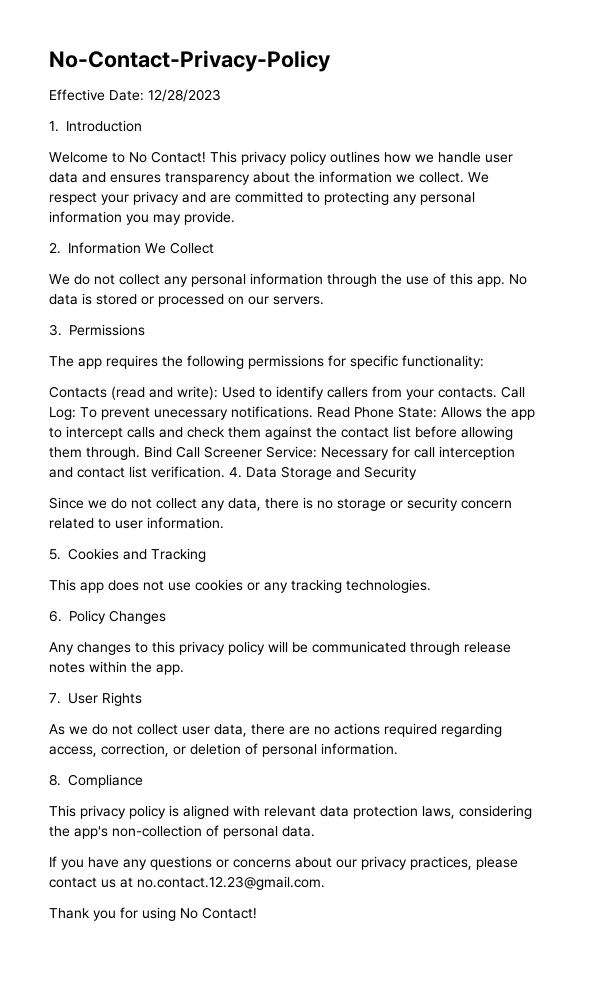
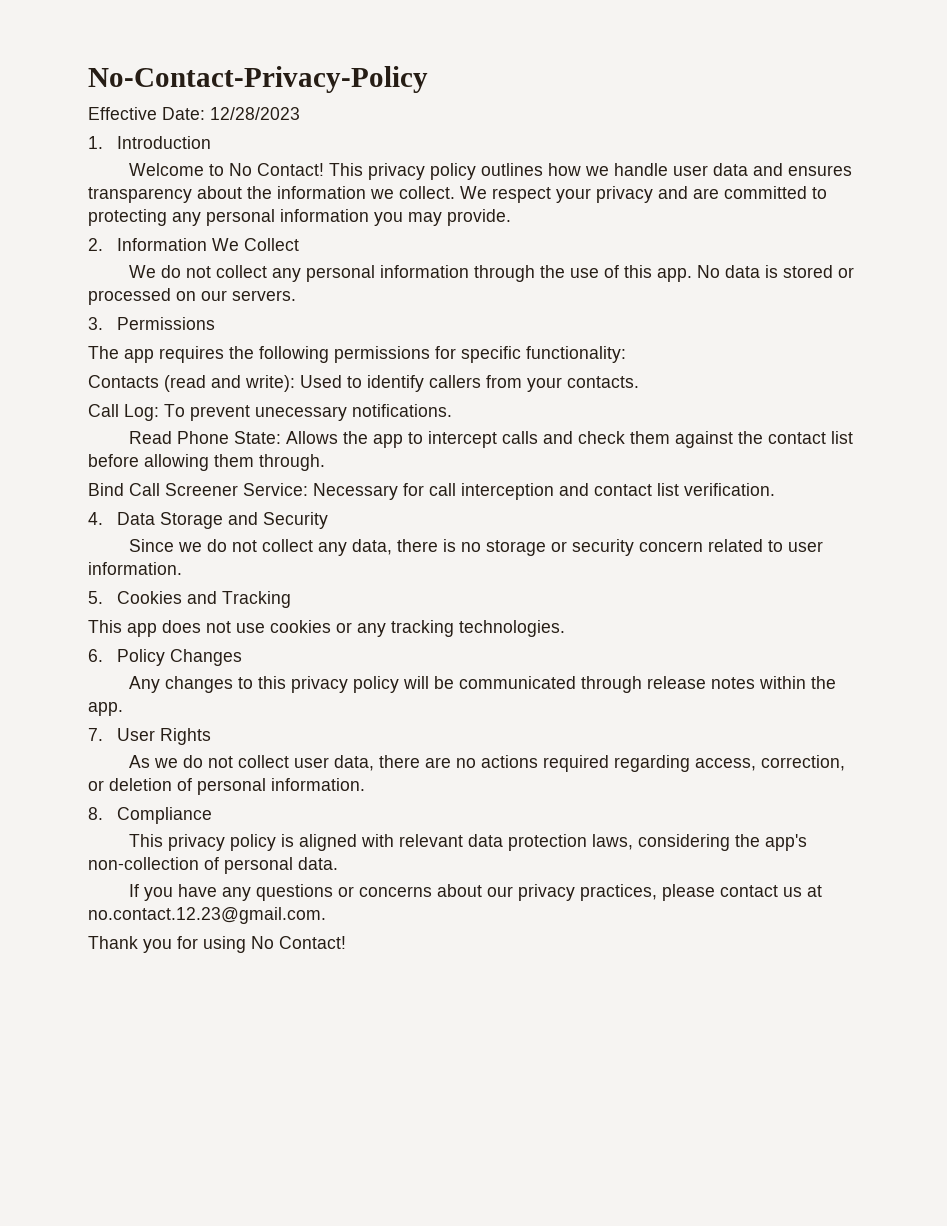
(497, 392) none -> (639, 382) //
(313, 412) none -> (452, 410) //
(140, 453) none -> (325, 462) //
(225, 472) none -> (775, 489) //

